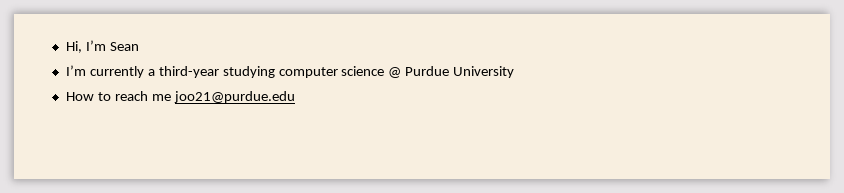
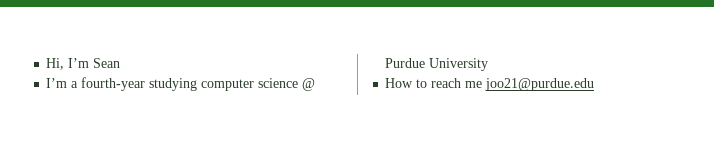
[89,66,219,78] currently a third-year -> [71,77,146,91] a fourth-year

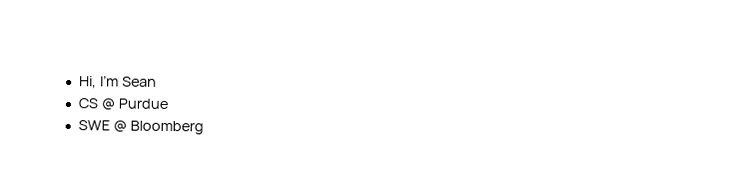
[46,77,316,91] [385,58,489,71] [385,78,595,91] I’m a fourth-year studying computer science @ Purdue University // How to reach me joo21@purdue.edu -> [77,98,168,111] [77,120,204,135] CS @ Purdue // SWE @ Bloomberg

